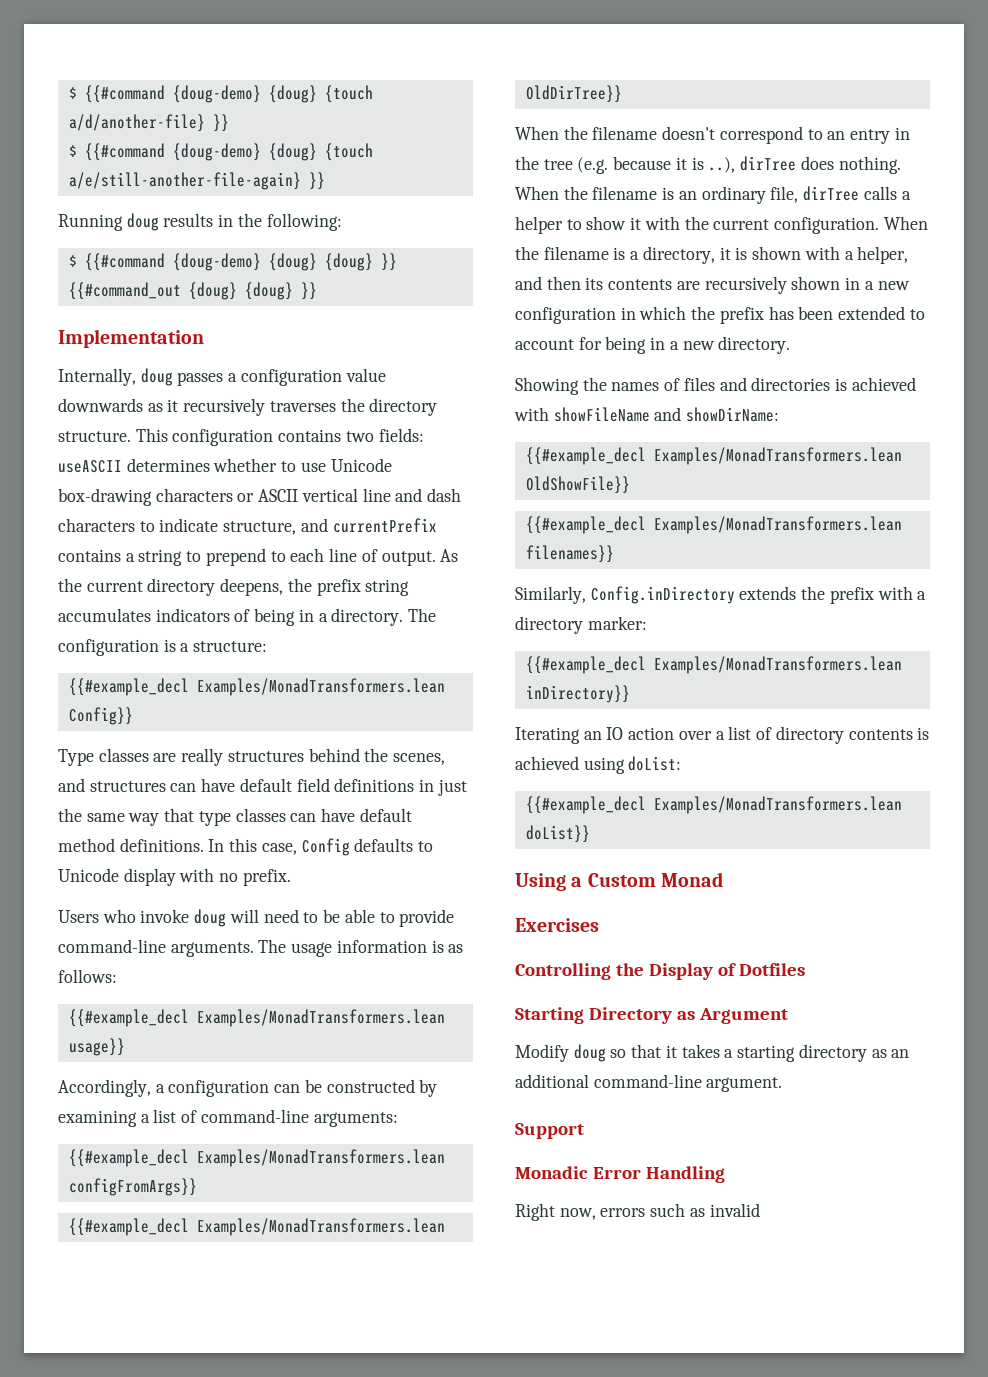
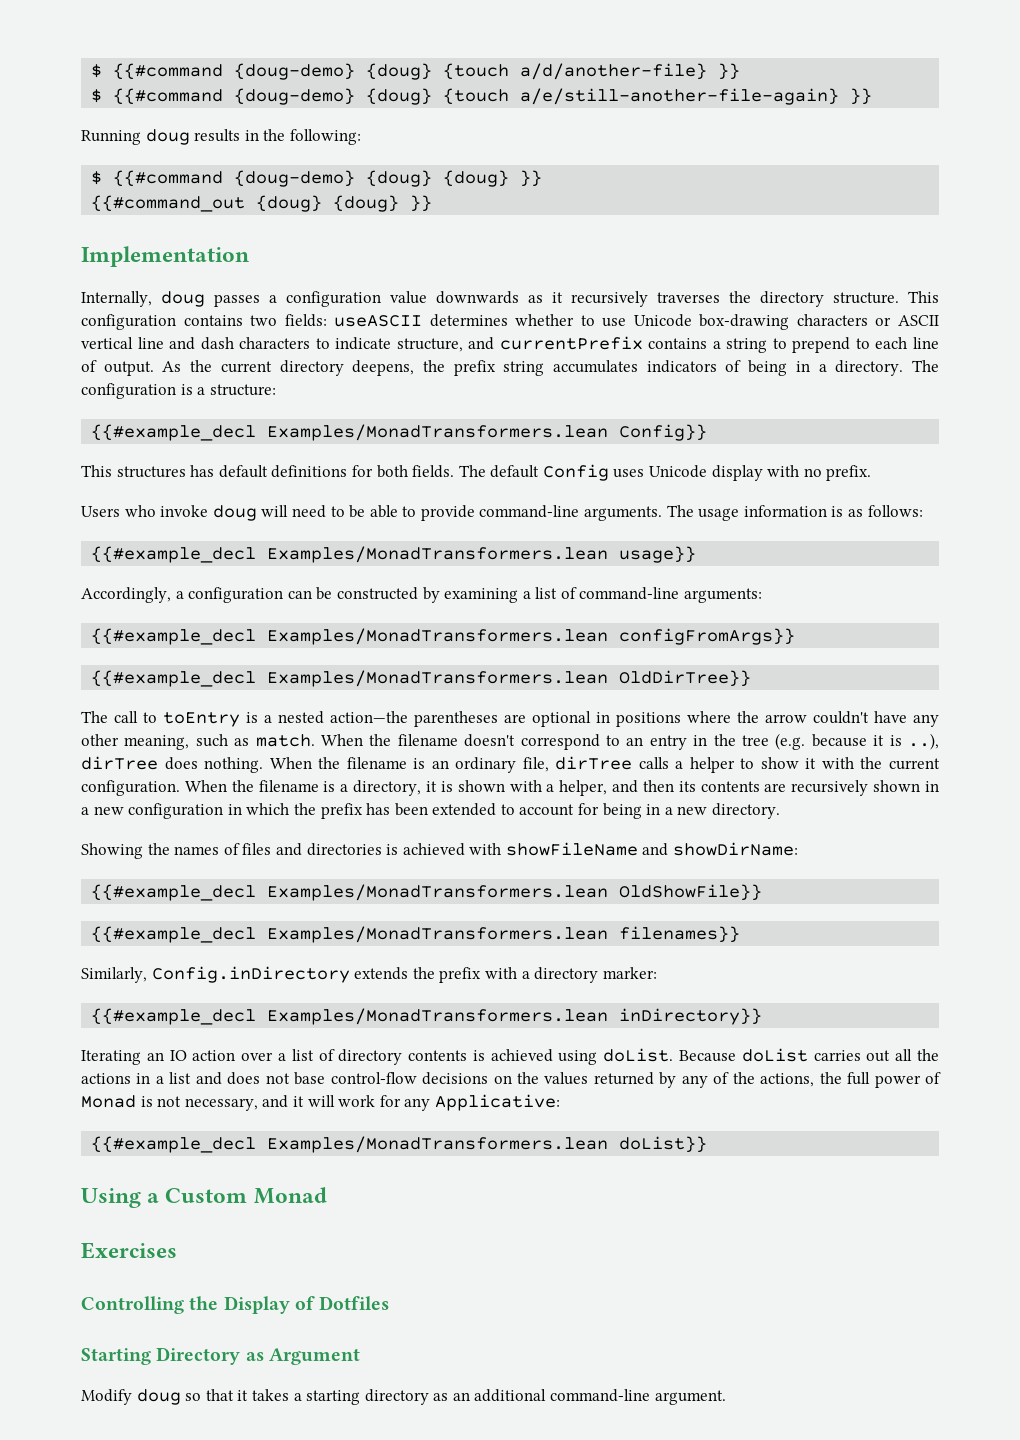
[58,748,446,766] [58,778,467,796] [58,808,412,826] [58,838,434,856] Type classes are really structures behind the scenes, and structures can have default field definitions in just the same way that type classes can have default method definitions. In this case, Config defaults to -> [81,464,645,481] This structures has default definitions for both fields. The default Config uses
(622, 94) none -> [81,711,939,727] [81,734,315,750] The call to toEntry is a nested action—the parentheses are optional in positions where the arrow couldn't have any other meaning, such as match.
[628,756,682,771] doList: -> [603,1048,939,1062] [81,1072,942,1088] [81,1094,560,1111] doList. Because doList carries out all the actions in a list and does not base control-flow decisions on the values returned by any of the actions, the full power of Monad is not necessary, and it will work for any Applicative:
[515,1123,584,1139] [515,1166,725,1183] [515,1203,760,1221] // Support // Monadic Error Handling // Right now, errors such as invalid -> (726, 1397) none

